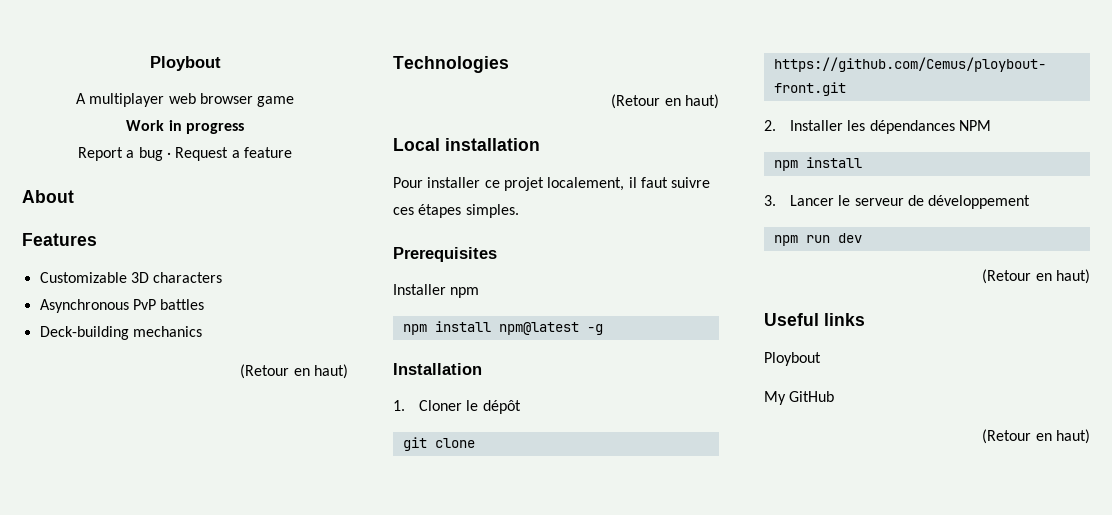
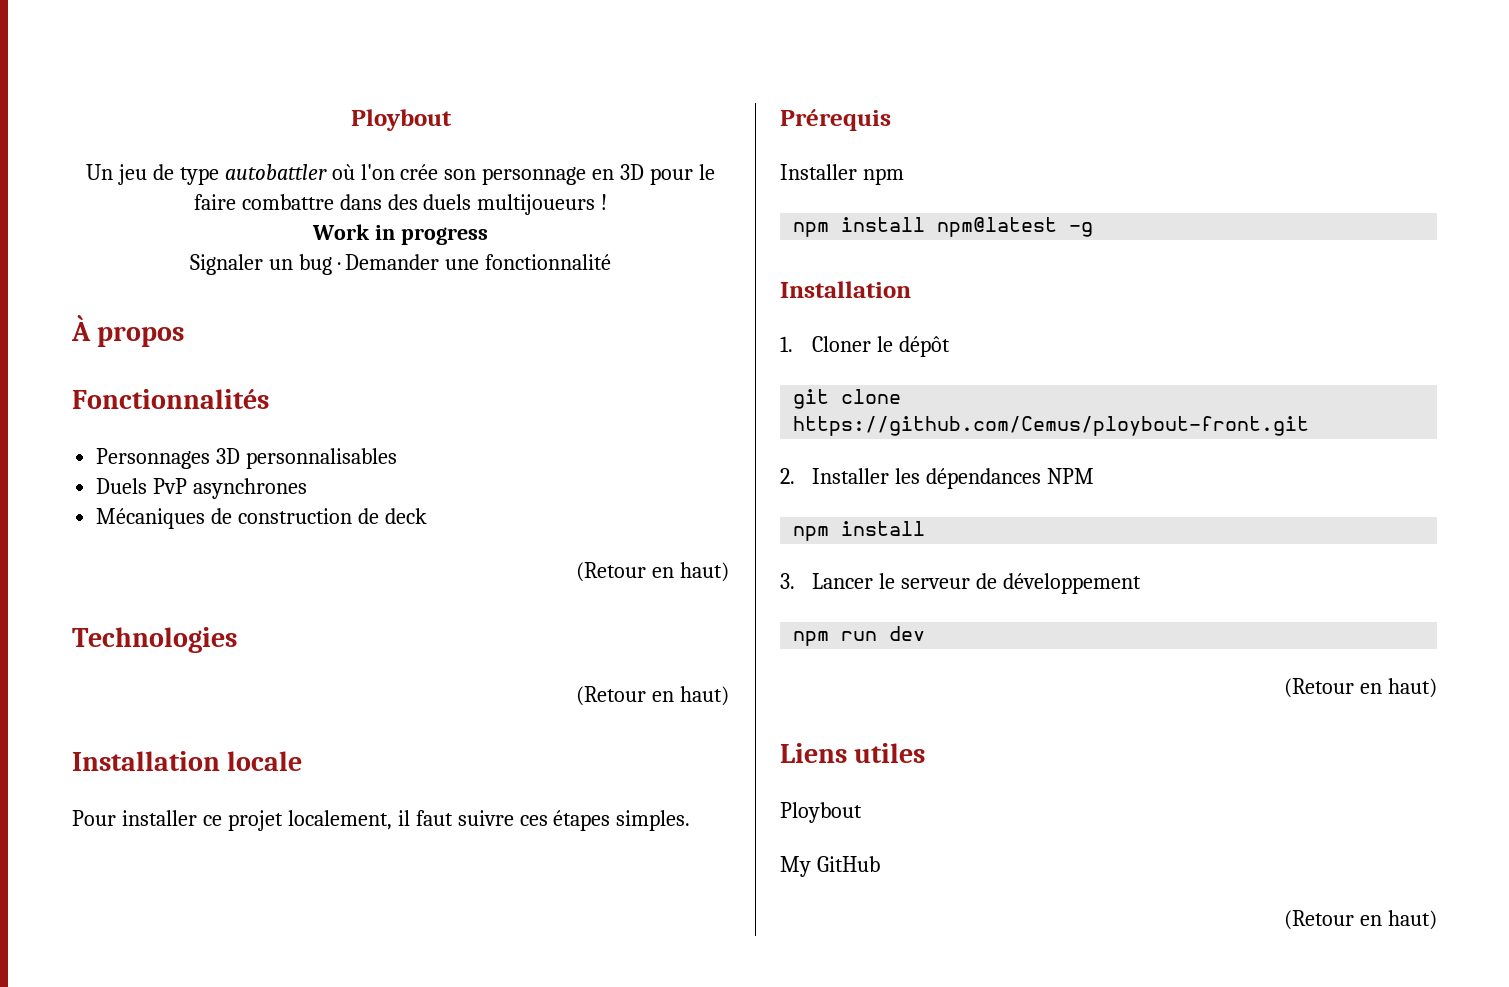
[149,56,221,71] [75,93,295,107] [126,120,244,134] [78,147,292,161] [22,190,74,203] [22,233,97,246] [39,272,223,283] [39,299,205,313] [39,326,202,340] Ploybout // A multiplayer web browser game // Work in progress // Report a bug · Request a feature // About // Features // Customizable 3D characters // Asynchronous PvP battles // Deck-building mechanics -> [350,109,452,131] [85,164,716,185] [193,194,608,215] [312,224,488,245] [189,254,612,275] [71,315,185,347] [72,389,269,409] [96,448,398,469] [96,478,308,499] [96,508,427,529] Ploybout // Un jeu de type autobattler où l'on crée son personnage en 3D pour le faire combattre dans des duels multijoueurs ! // Work in progress // Signaler un bug · Demander une fonctionnalité // À propos // Fonctionnalités // Personnages 3D personnalisables // Duels PvP asynchrones // Mécaniques de construction de deck
[393,138,540,151] Local installation -> [72,751,303,771] Installation locale
[393,247,497,262] Prerequisites -> [780,109,891,131] Prérequis
[764,313,865,326] Useful links -> [780,743,926,763] Liens utiles

